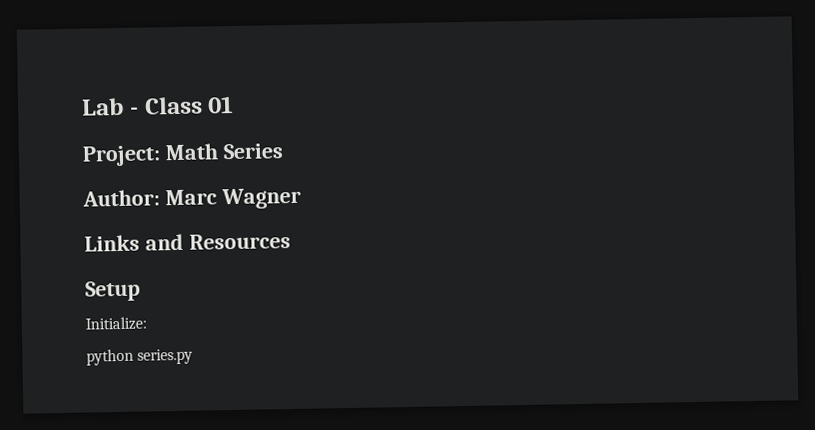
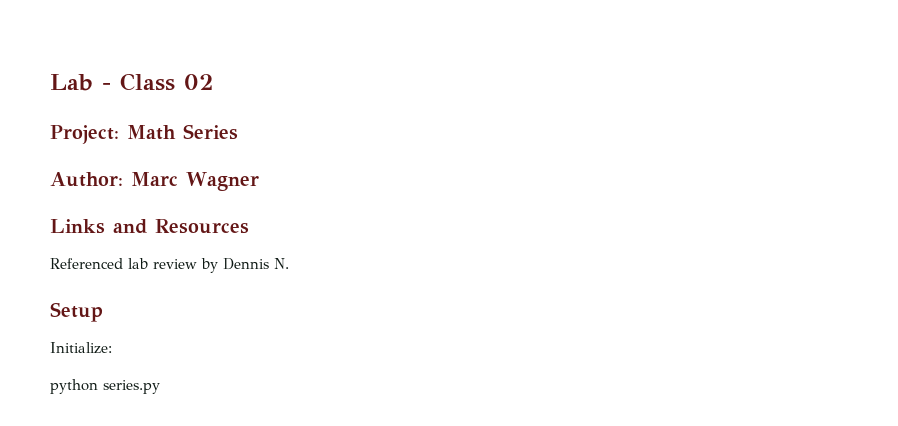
[207,95,234,114] 01 -> [184,74,213,90] 02
(291, 241) none -> [50,258,289,273] // Referenced lab review by Dennis N.

